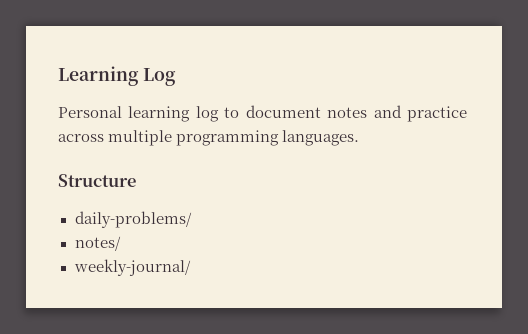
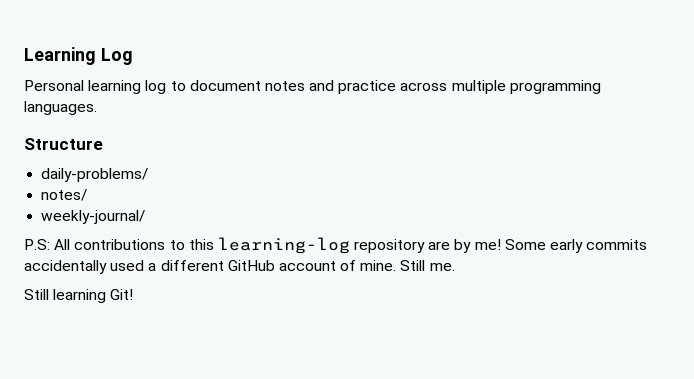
(191, 267) none -> [24,237,648,254] [24,260,455,274] [24,289,134,303] // P.S: All contributions to this learning-log repository are by me! Some early commits accidentally used a different GitHub account of mine. Still me. // Still learning Git!

